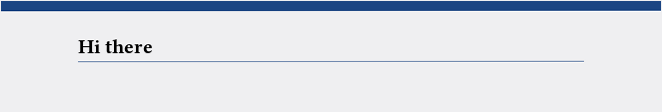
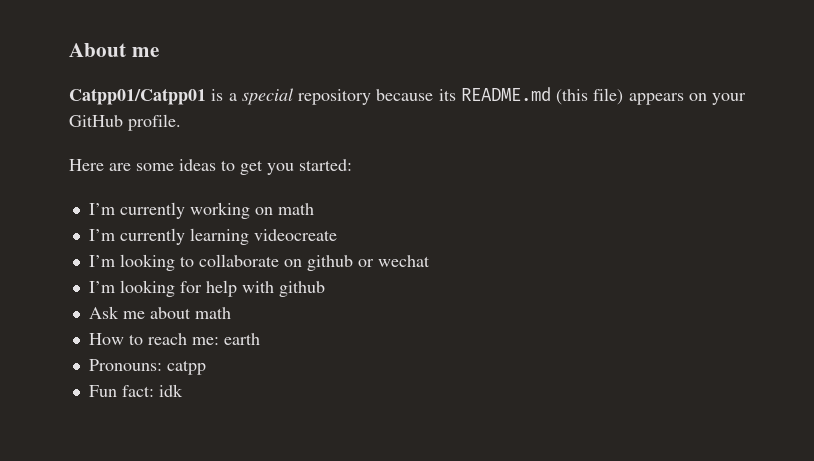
[77,39,154,54] Hi there -> [69,43,159,57] [69,87,746,105] [69,114,181,131] [69,159,352,175] [88,202,314,219] [88,228,337,245] [88,254,430,271] [88,280,325,297] [88,306,231,319] [88,333,260,345] [88,359,206,375] [88,384,183,397] About me // Catpp01/Catpp01 is a special repository because its README.md (this file) appears on your GitHub profile. // Here are some ideas to get you started: // I’m currently working on math // I’m currently learning videocreate // I’m looking to collaborate on github or wechat // I’m looking for help with github // Ask me about math // How to reach me: earth // Pronouns: catpp // Fun fact: idk

